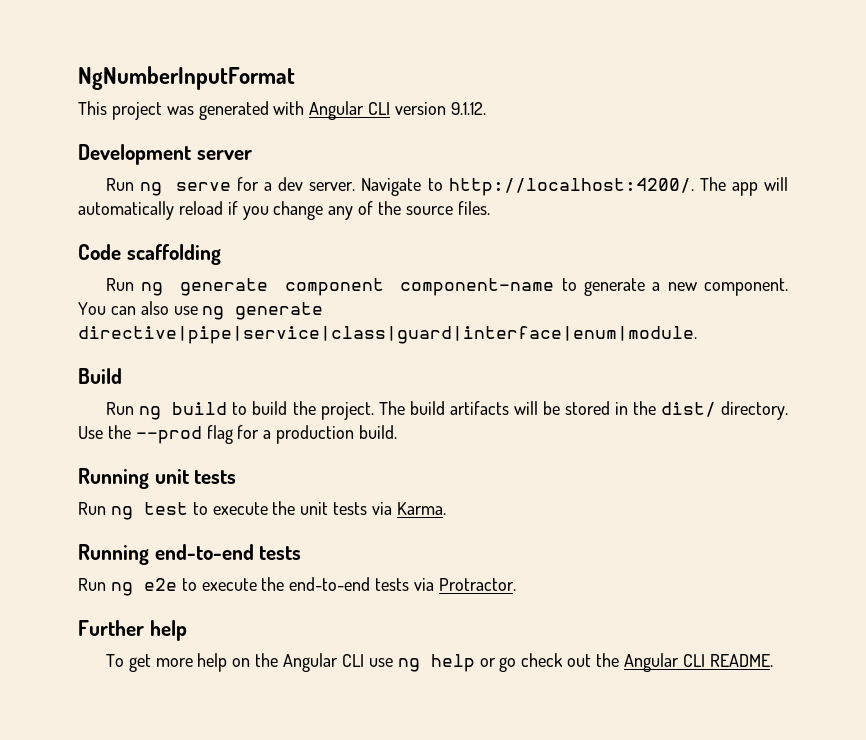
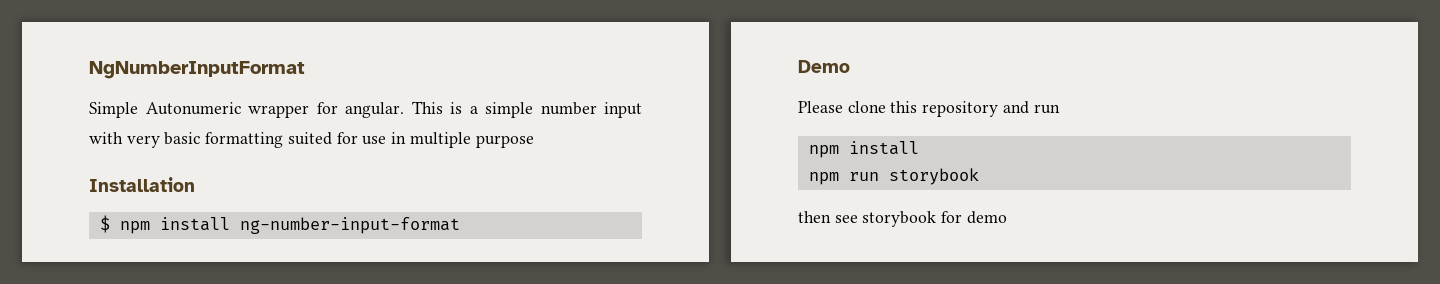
[78,101,486,120] [78,144,252,165] [105,177,788,196] [78,201,490,220] [78,244,221,265] [105,278,789,296] [78,301,324,320] [78,326,697,344] [78,368,122,384] [105,401,788,420] [78,425,398,444] [78,468,237,489] [78,501,446,520] [78,544,302,565] [78,577,516,596] [78,620,187,641] [105,653,773,672] This project was generated with Angular CLI version 9.1.12. // Development server // Run ng serve for a dev server. Navigate to http://localhost:4200/. The app will automatically reload if you change any of the source files. // Code scaffolding // Run ng generate component component-name to generate a new component. You can also use ng generate directive|pipe|service|class|guard|interface|enum|module. // Build // Run ng build to build the project. The build artifacts will be stored in the dist/ directory. Use the --prod flag for a production build. // Running unit tests // Run ng test to execute the unit tests via Karma. // Running end-to-end tests // Run ng e2e to execute the end-to-end tests via Protractor. // Further help // To get more help on the Angular CLI use ng help or go check out the Angular CLI README. -> [89,101,642,118] [89,132,534,148] [89,177,195,192] [99,215,460,234] [798,60,850,73] [798,101,1060,117] [808,141,919,158] [808,168,979,185] [798,211,1007,227] Simple Autonumeric wrapper for angular. This is a simple number input with very basic formatting suited for use in multiple purpose // Installation // $ npm install ng-number-input-format // Demo // Please clone this repository and run // npm install // npm run storybook // then see storybook for demo

